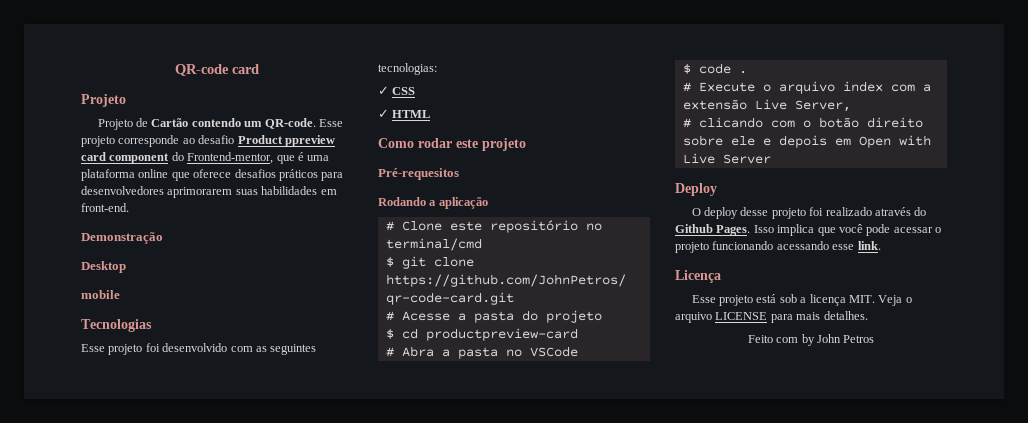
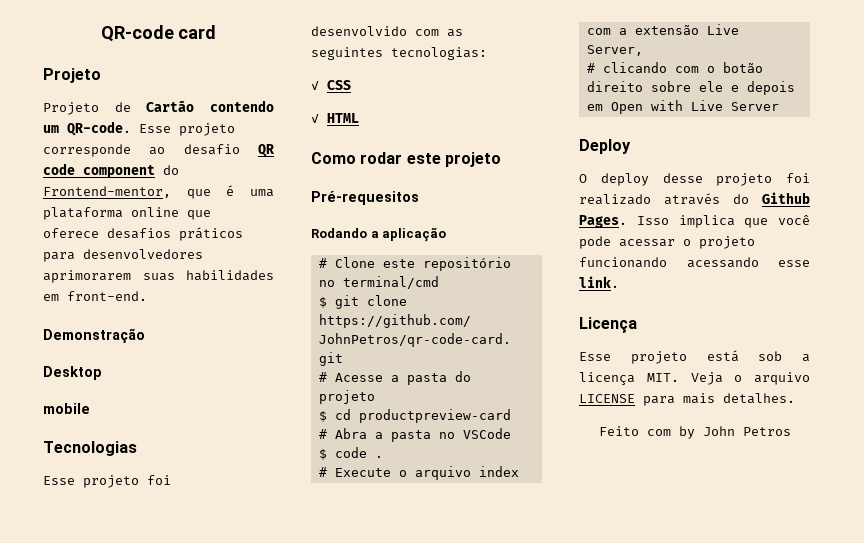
[237,135,335,147] [81,152,106,161] Product ppreview card -> [258,144,275,157] [43,163,75,175] QR code

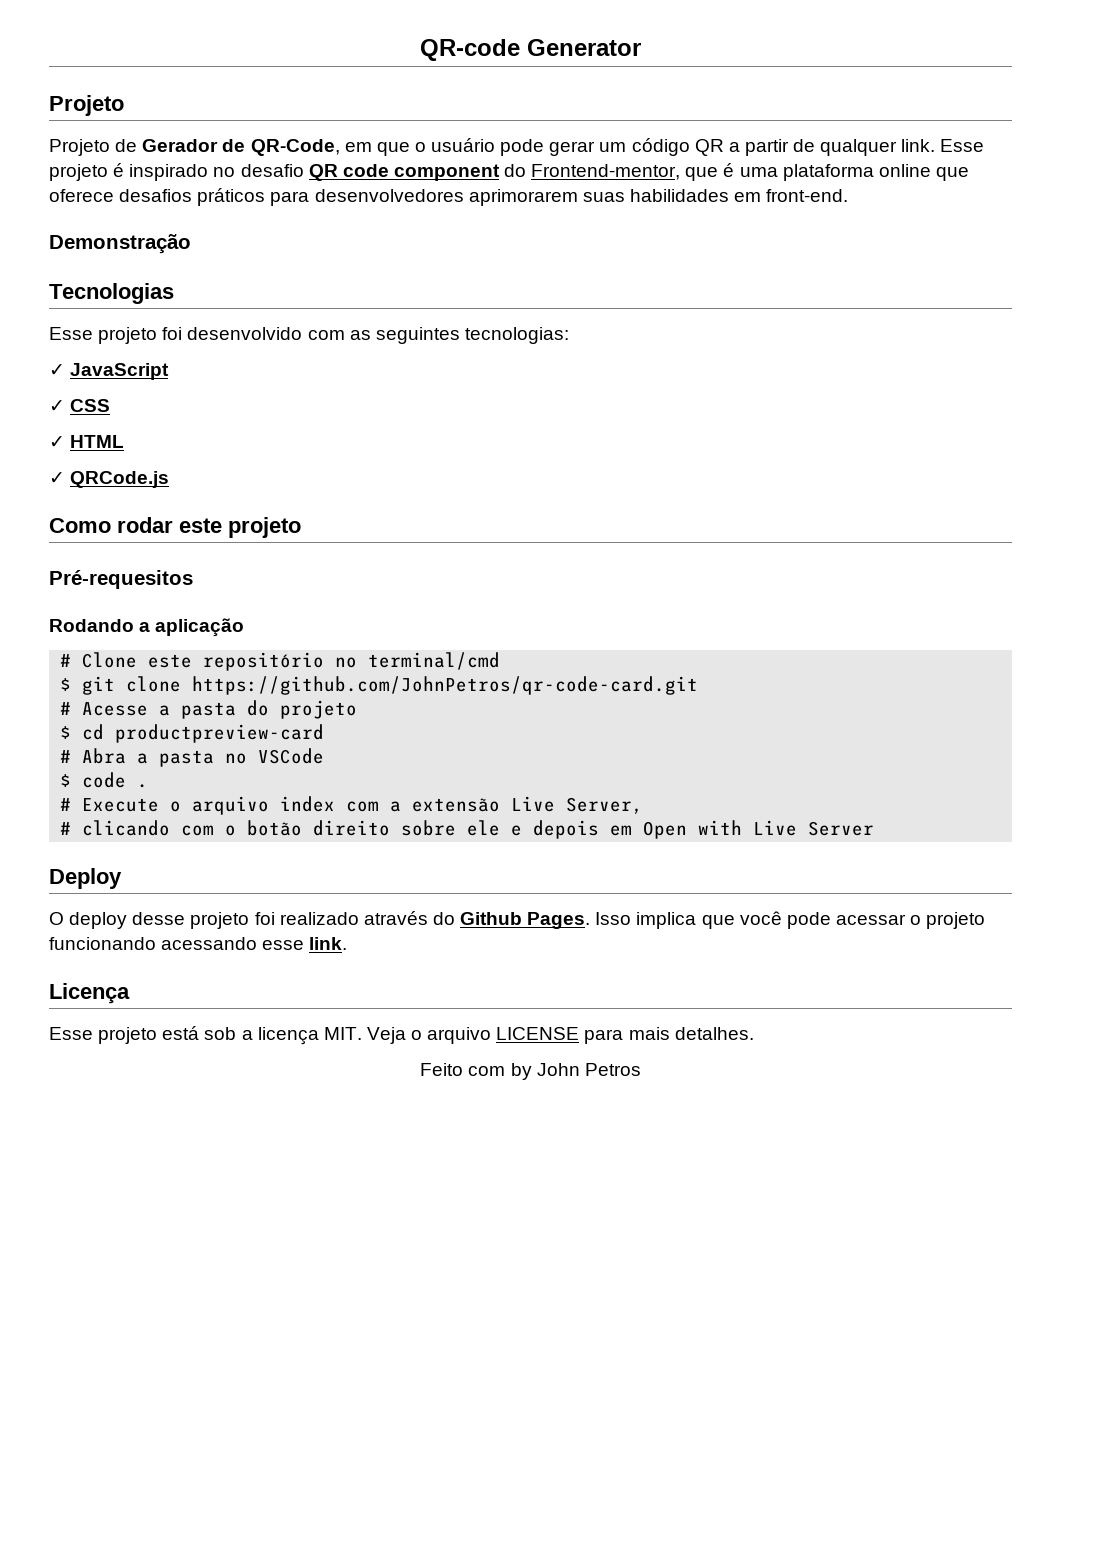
[178,25,217,39] card -> [527,39,641,56] Generator
[146,100,274,112] [43,121,235,136] [43,144,166,157] Cartão contendo um QR-code. Esse projeto corresponde ao -> [142,138,985,156] [49,163,236,181] Gerador de QR-Code, em que o usuário pode gerar um código QR a partir de qualquer link. Esse projeto é inspirado no
[43,366,102,380] [43,403,90,414] // Desktop // mobile -> (191, 244) none
(487, 53) none -> [49,363,170,380] // ✓ JavaScript
(359, 118) none -> [49,471,170,488] // ✓ QRCode.js

